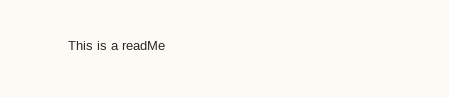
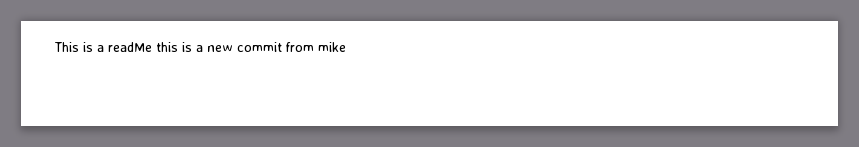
(165, 45) none -> [156,42,346,52] this is a new commit from mike

